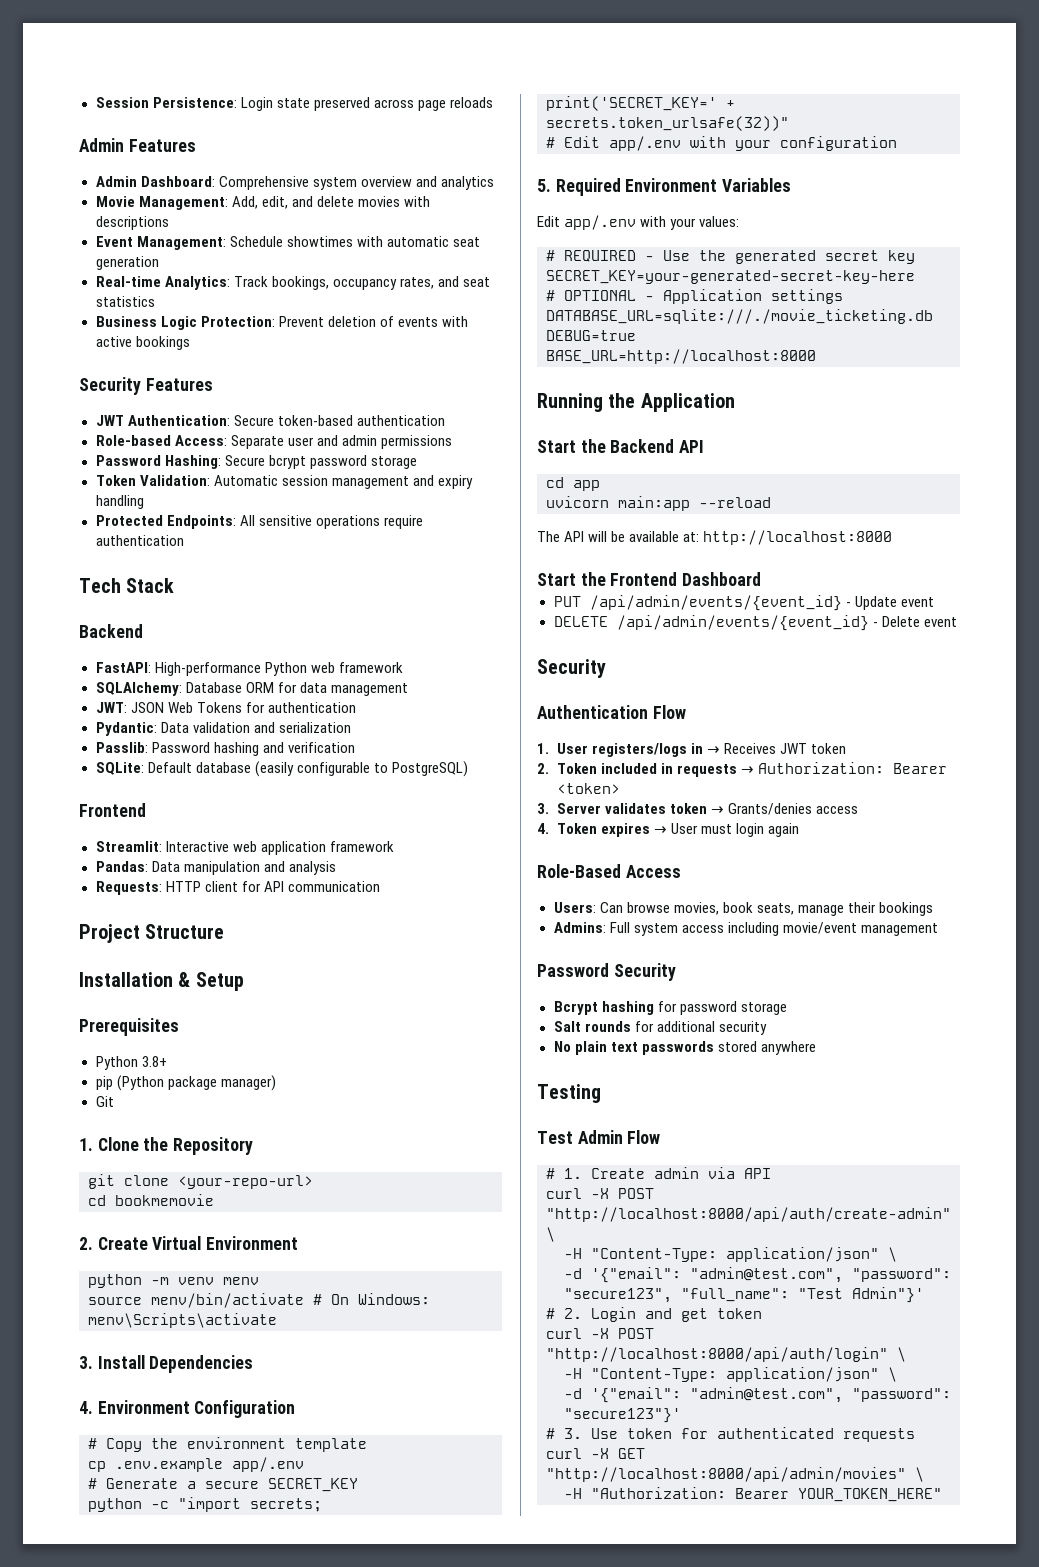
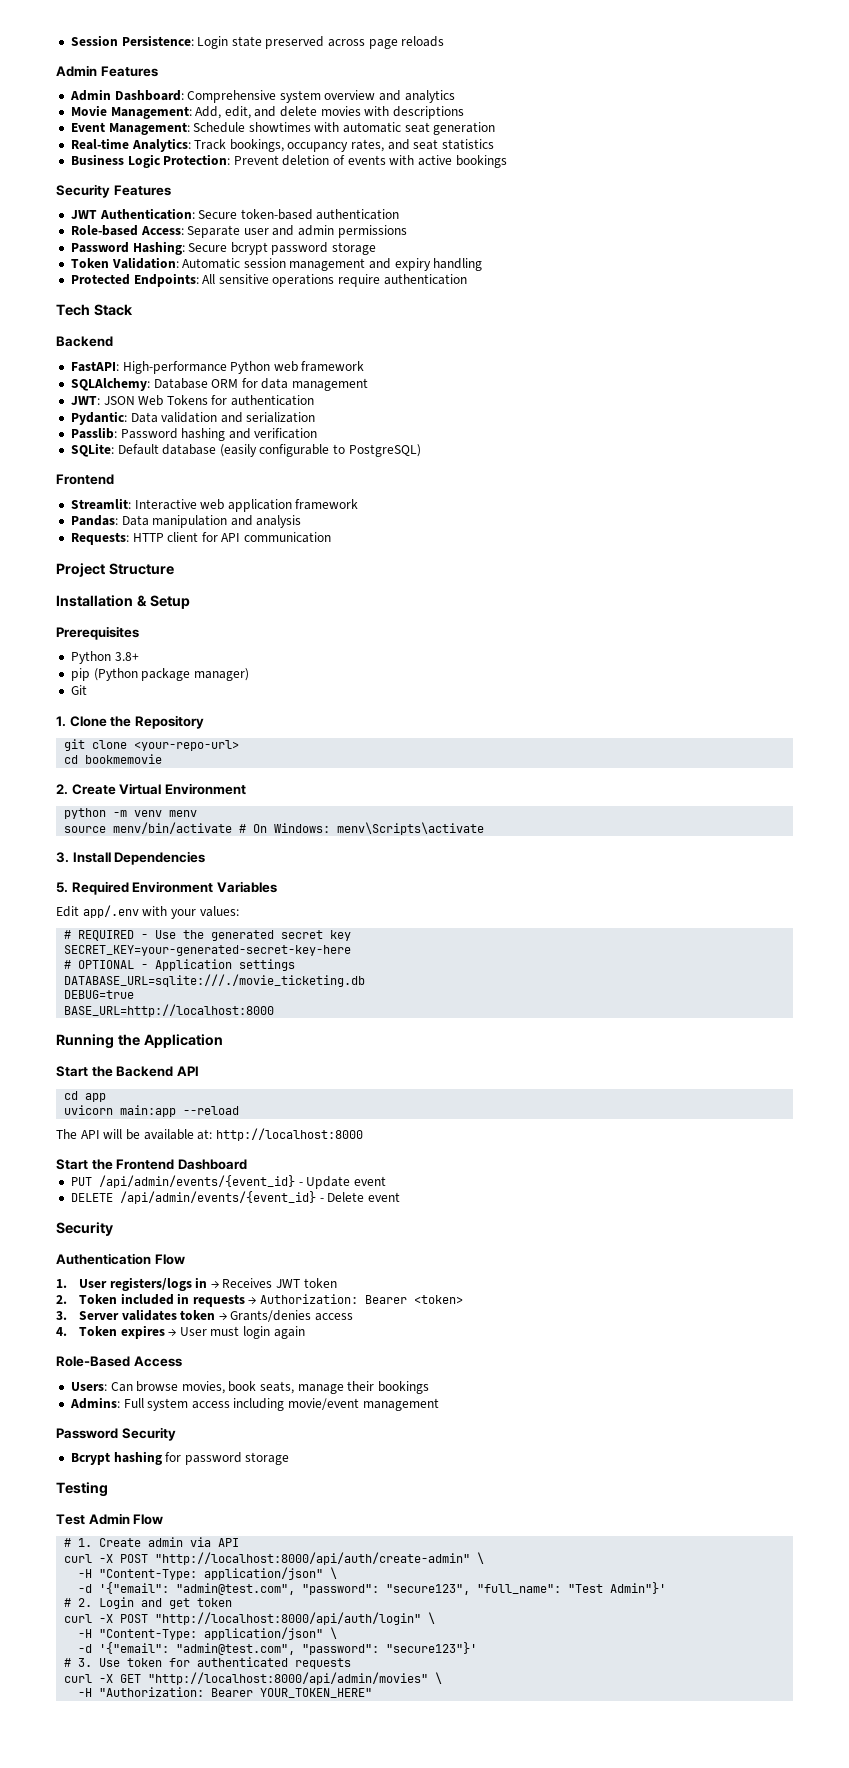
[79,1400,296,1418] [88,1437,367,1452] [88,1457,304,1472] [88,1478,358,1492] [88,1497,322,1512] [546,96,735,111] [546,116,789,131] [546,136,897,151] // 4. Environment Configuration // # Copy the environment template // cp .env.example app/.env // # Generate a secure SECRET_KEY // python -c "import secrets; print('SECRET_KEY=' + secrets.token_urlsafe(32))" // # Edit app/.env with your configuration -> (206, 858) none
[553,1021,767,1035] [553,1041,816,1055] // Salt rounds for additional security // No plain text passwords stored anywhere -> (290, 1458) none

